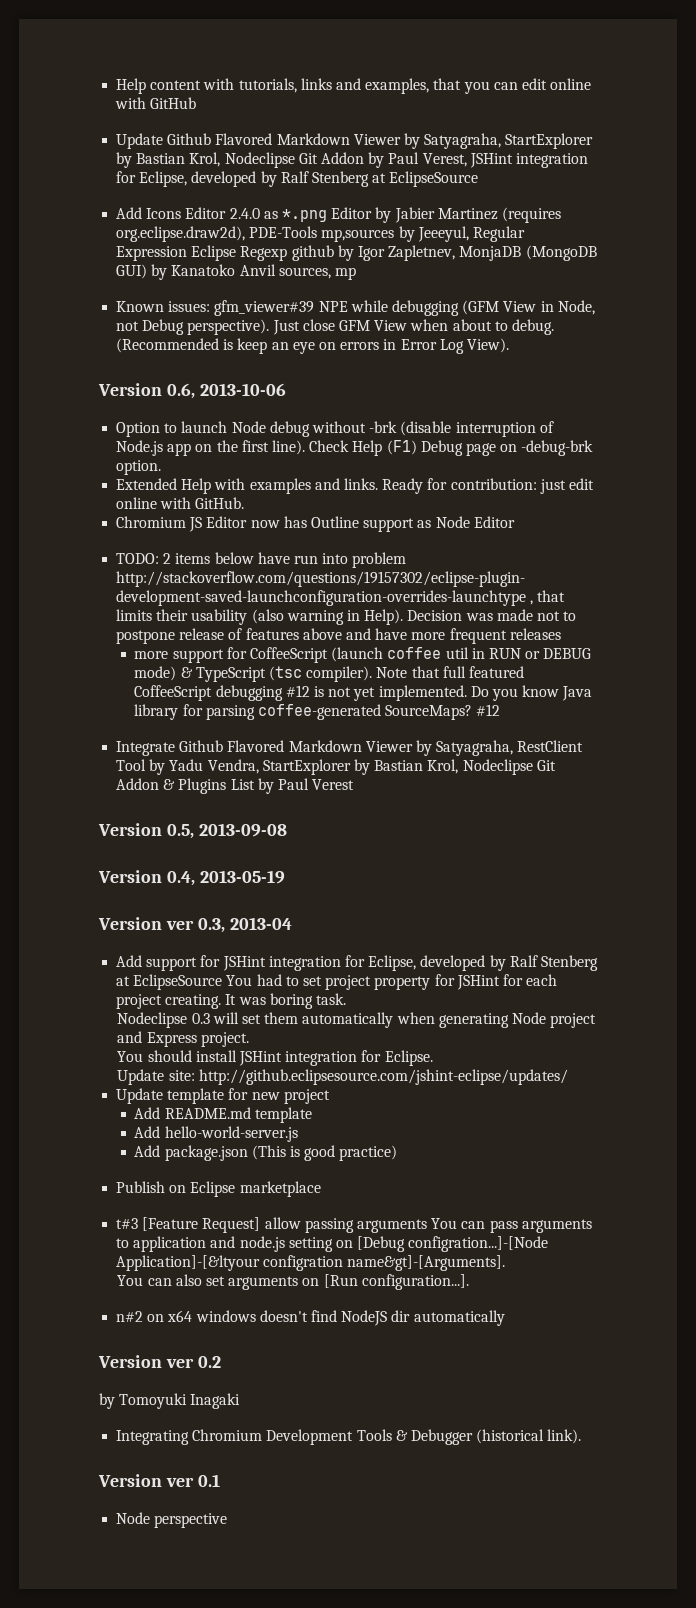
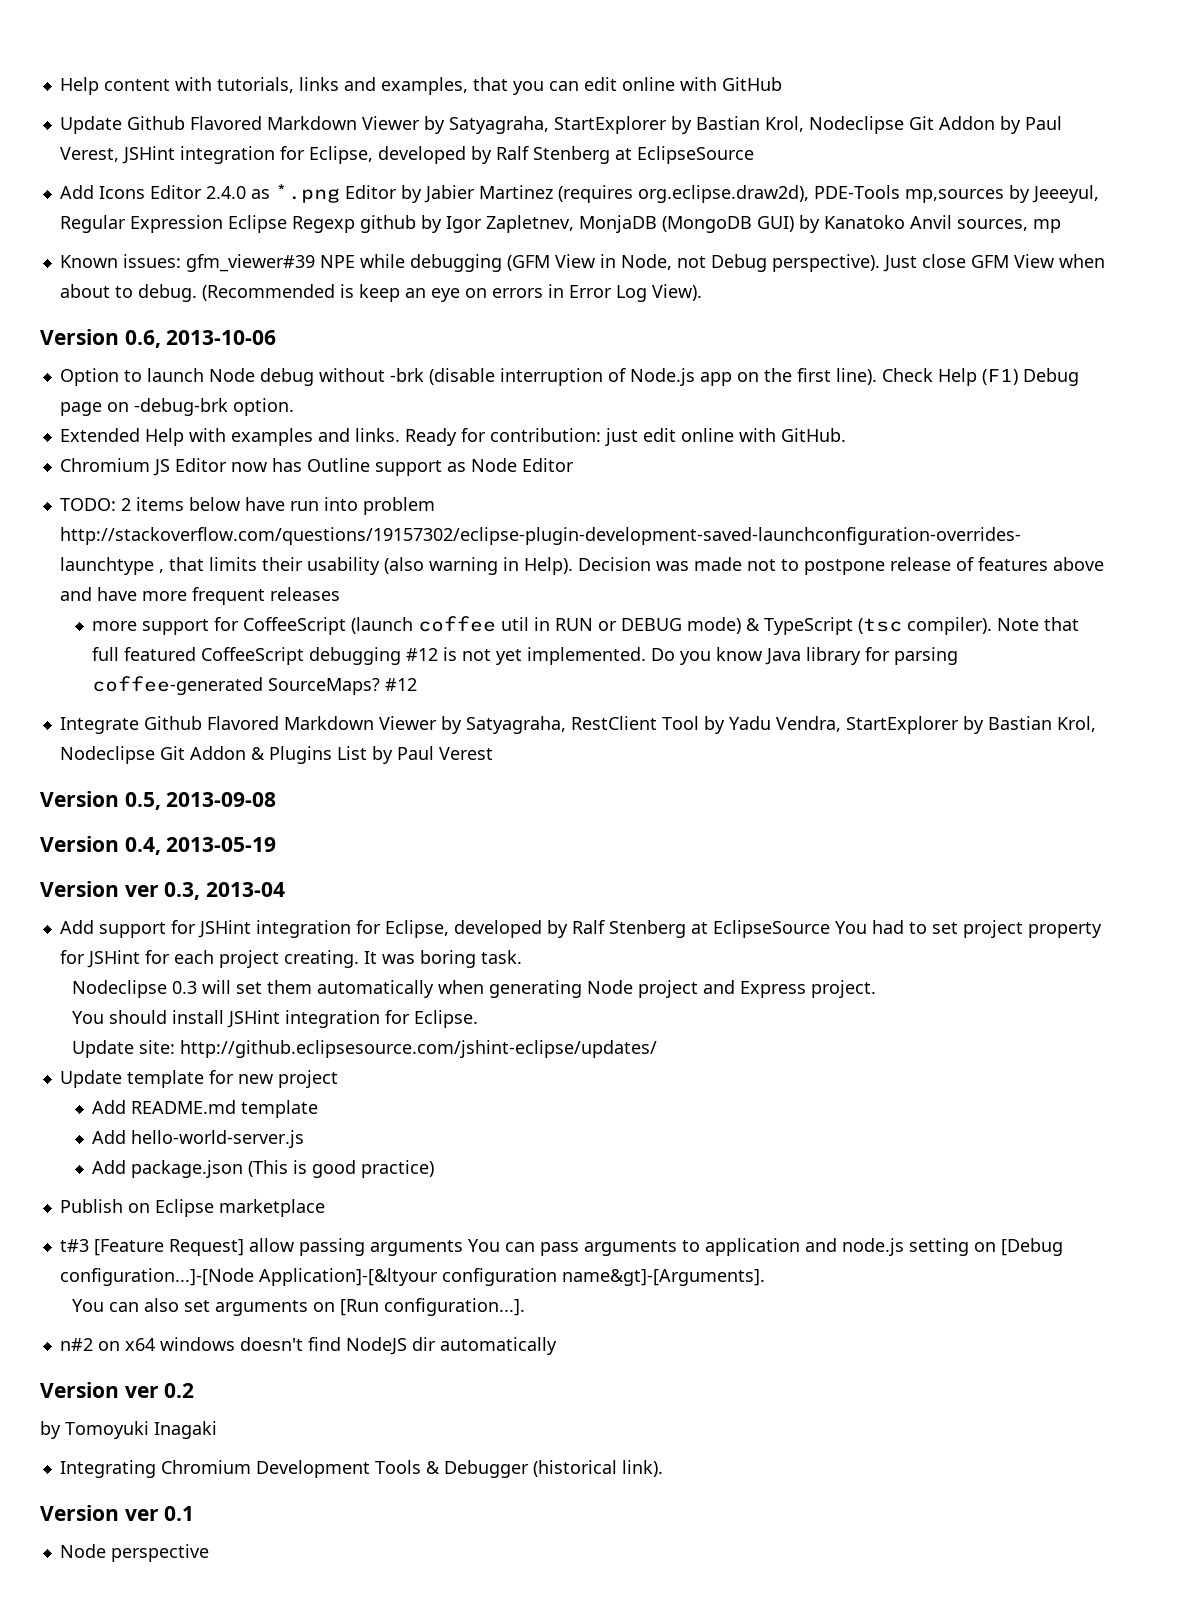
[408,1236,549,1252] [116,1255,344,1271] configration...]-[Node Application]-[&ltyour configration -> [59,1268,557,1286] configuration...]-[Node Application]-[&ltyour configuration

